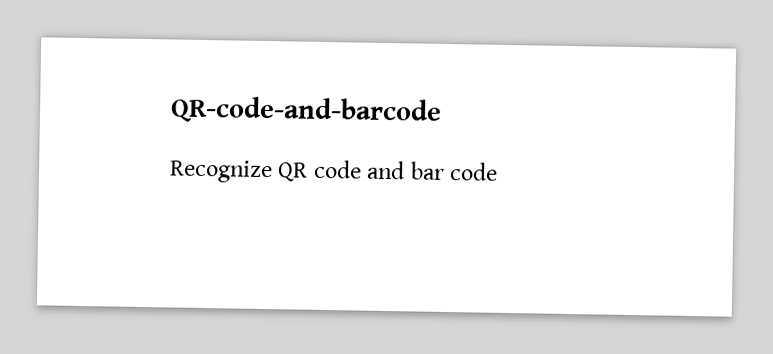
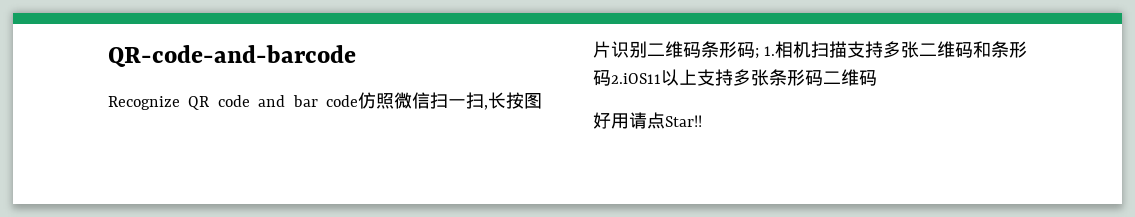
(499, 171) none -> [358,92,542,110] [593,41,1027,59] [593,69,877,86] [593,112,702,129] 仿照微信扫一扫,长按图片识别二维码条形码; 1.相机扫描支持多张二维码和条形码2.iOS11以上支持多张条形码二维码 // 好用请点Star!!

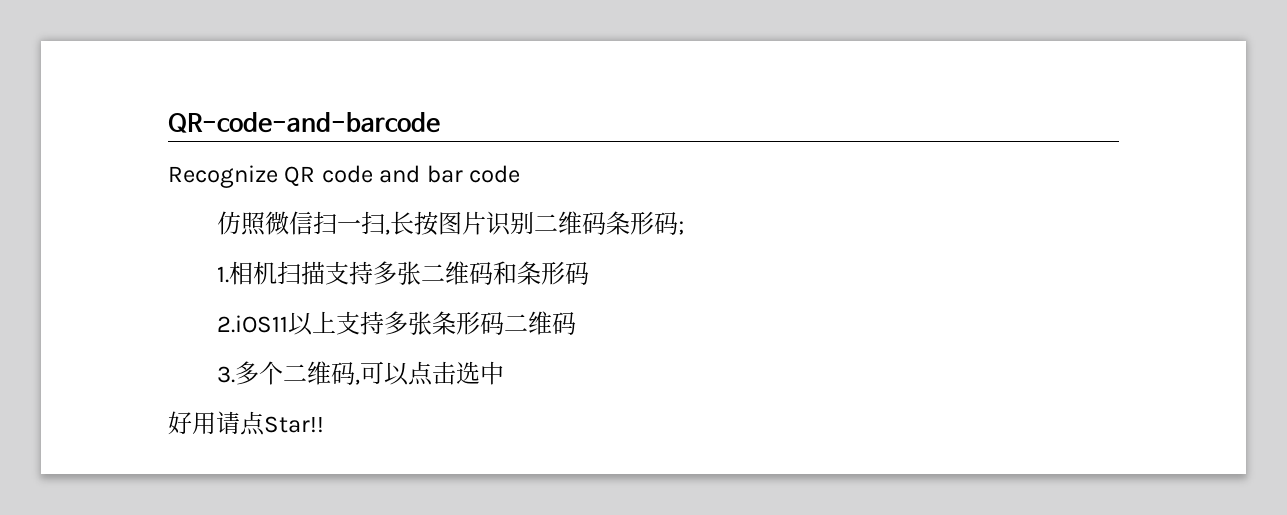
(358, 101) none -> (521, 174) //
(759, 53) none -> (685, 228) //
(611, 78) none -> (590, 273) //
(877, 78) none -> [217,361,505,386] // 3.多个二维码,可以点击选中

